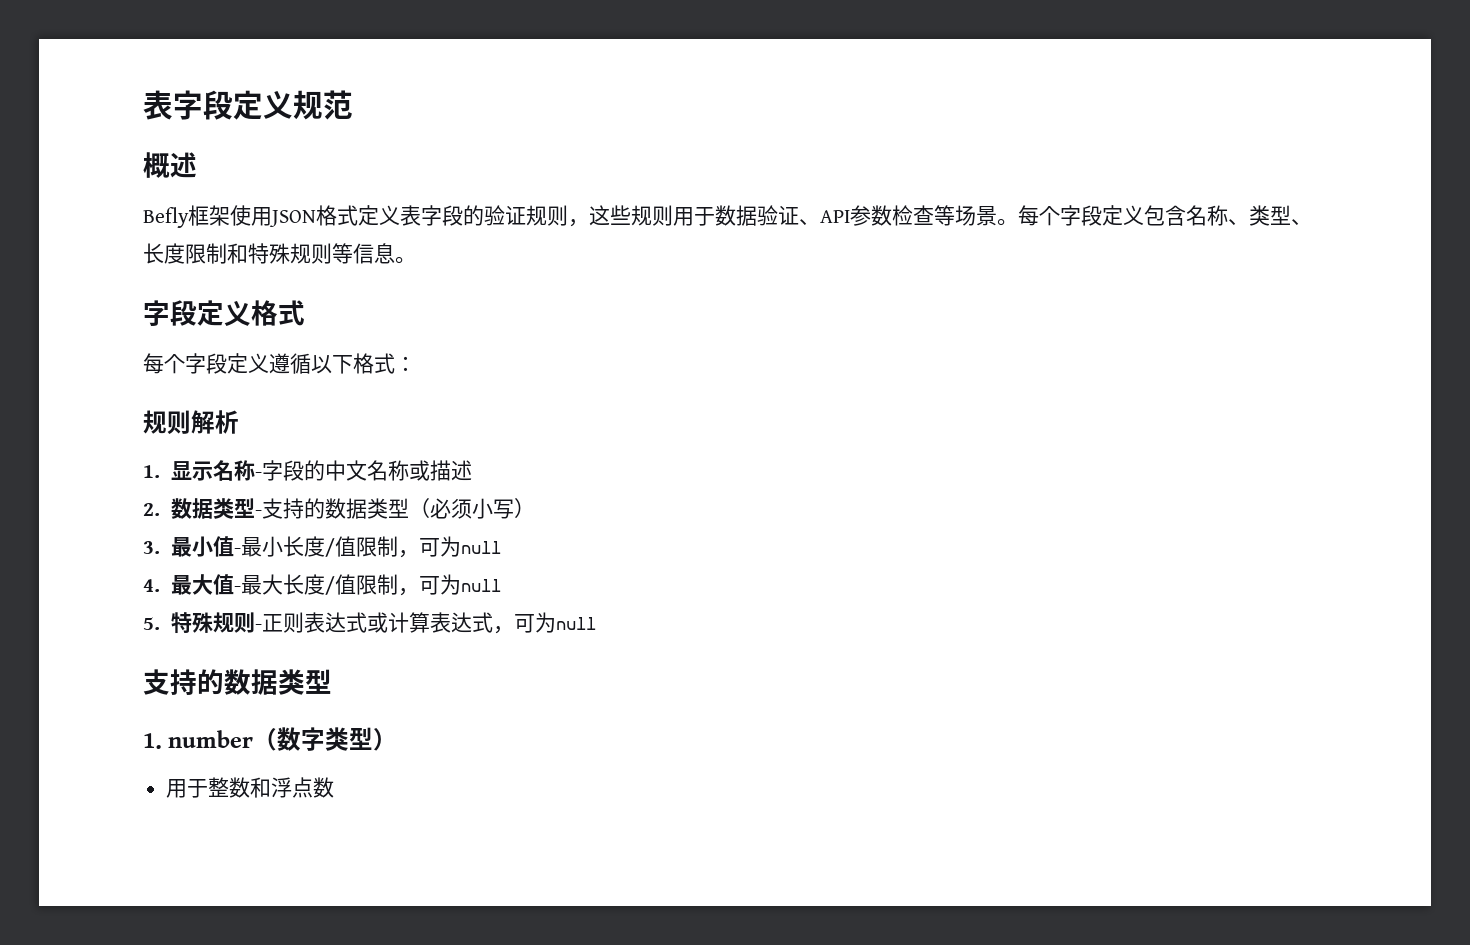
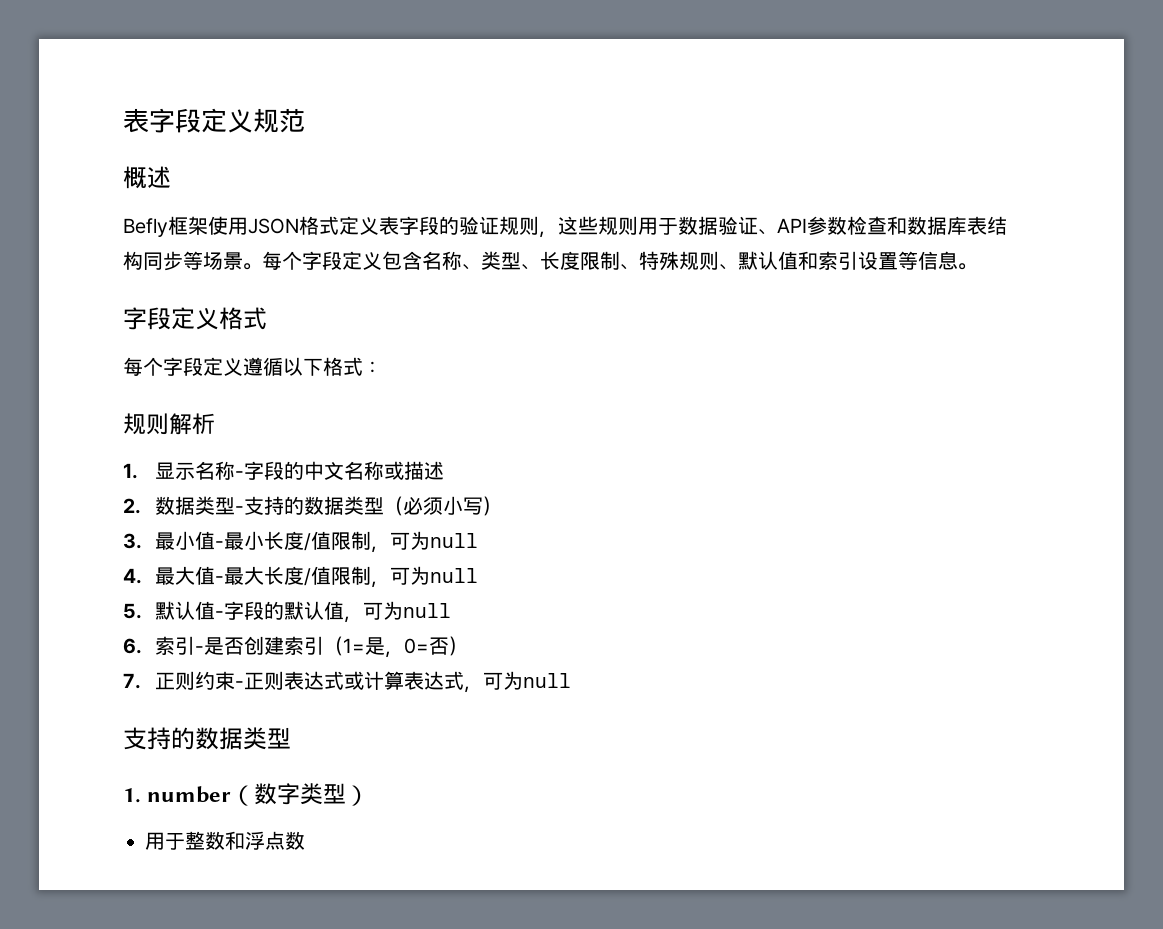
(934, 215) none -> [887,216,1007,235] [123,251,183,271] 和数据库表结构同步
[227,243,332,264] 和特殊规则 -> [620,251,898,271] 、特殊规则、默认值和索引设置
[170,612,255,634] 特殊规则 -> [155,601,452,623] [123,636,469,658] [123,671,236,690] 默认值-字段的默认值，可为null // 6.索引-是否创建索引（1=是，0=否） // 7.正则约束

